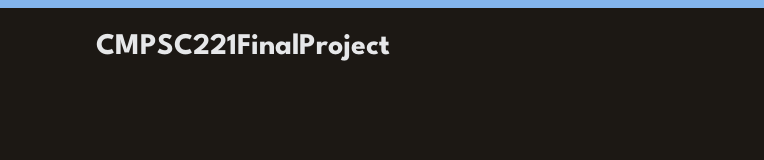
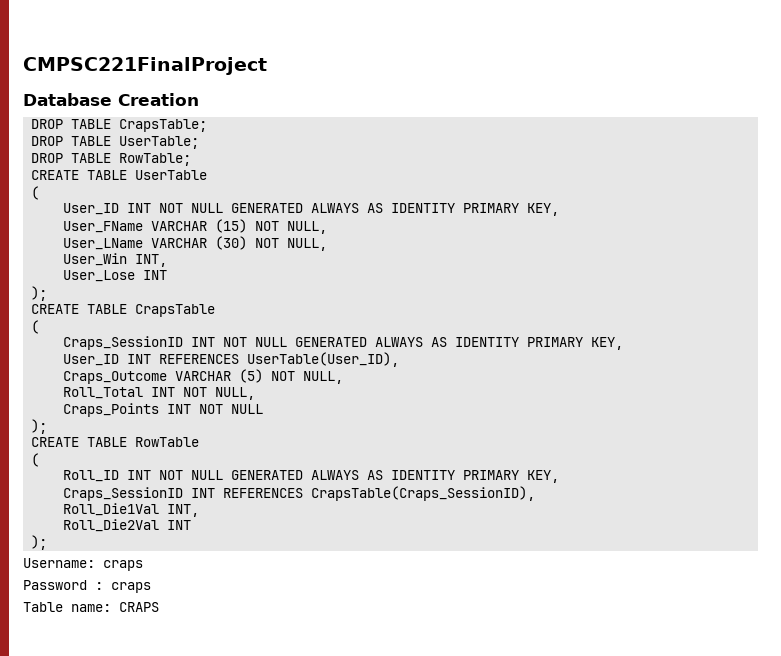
(390, 47) none -> [23,93,199,106] [31,119,208,132] [31,136,200,149] [31,153,192,166] [31,170,208,180] [31,186,40,200] [63,203,560,216] [63,219,328,234] [63,236,328,251] [63,253,168,267] [63,270,168,282] [31,286,48,301] [31,304,216,317] [31,320,40,334] [63,336,624,350] [63,352,400,367] [63,369,344,384] [63,387,256,400] [63,403,264,417] [31,419,48,434] [31,437,200,447] [31,453,40,467] [63,470,560,483] [63,486,536,501] [63,503,200,517] [63,519,192,532] [31,535,48,550] [23,558,143,571] [23,580,151,593] [23,602,159,612] // Database Creation // DROP TABLE CrapsTable; // DROP TABLE UserTable; // DROP TABLE RowTable; // CREATE TABLE UserTable // ( // User_ID INT NOT NULL GENERATED ALWAYS AS IDENTITY PRIMARY KEY, // User_FName VARCHAR (15) NOT NULL, // User_LName VARCHAR (30) NOT NULL, // User_Win INT, // User_Lose INT // ); // CREATE TABLE CrapsTable // ( // Craps_SessionID INT NOT NULL GENERATED ALWAYS AS IDENTITY PRIMARY KEY, // User_ID INT REFERENCES UserTable(User_ID), // Craps_Outcome VARCHAR (5) NOT NULL, // Roll_Total INT NOT NULL, // Craps_Points INT NOT NULL // ); // CREATE TABLE RowTable // ( // Roll_ID INT NOT NULL GENERATED ALWAYS AS IDENTITY PRIMARY KEY, // Craps_SessionID INT REFERENCES CrapsTable(Craps_SessionID), // Roll_Die1Val INT, // Roll_Die2Val INT // ); // Username: craps // Password : craps // Table name: CRAPS

